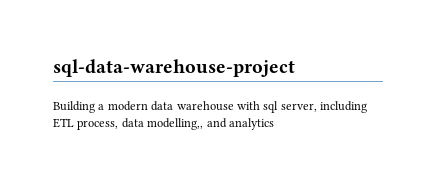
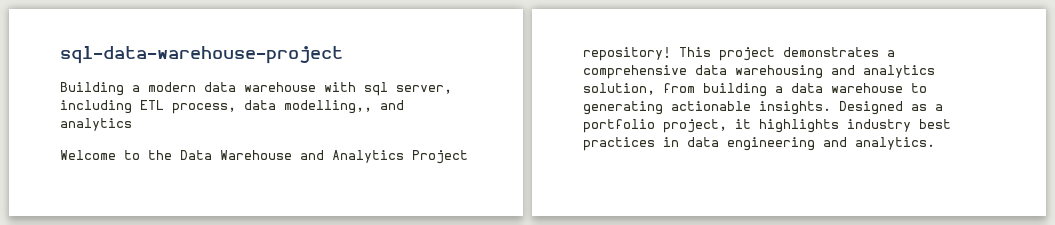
(274, 124) none -> [60,150,468,164] [583,47,895,61] [583,65,935,79] [583,83,927,97] [583,101,943,115] [583,119,951,133] [583,137,935,151] // Welcome to the Data Warehouse and Analytics Project repository! This project demonstrates a comprehensive data warehousing and analytics solution, from building a data warehouse to generating actionable insights. Designed as a portfolio project, it highlights industry best practices in data engineering and analytics.

